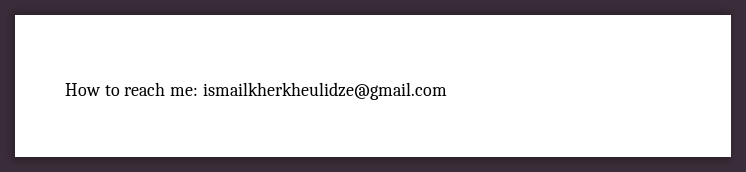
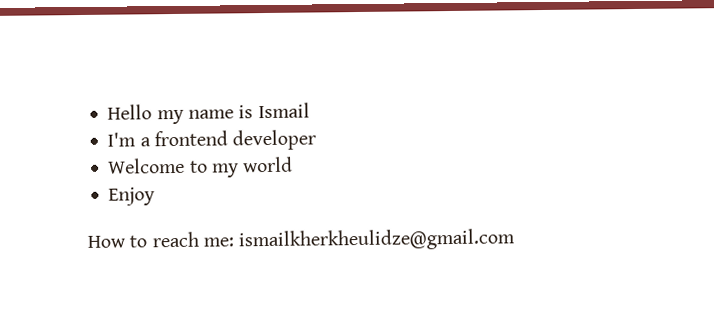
(65, 89) none -> [107,102,310,125] [107,129,317,151] [107,156,294,178] [108,187,156,206] Hello my name is Ismail // I'm a frontend developer // Welcome to my world // Enjoy //

